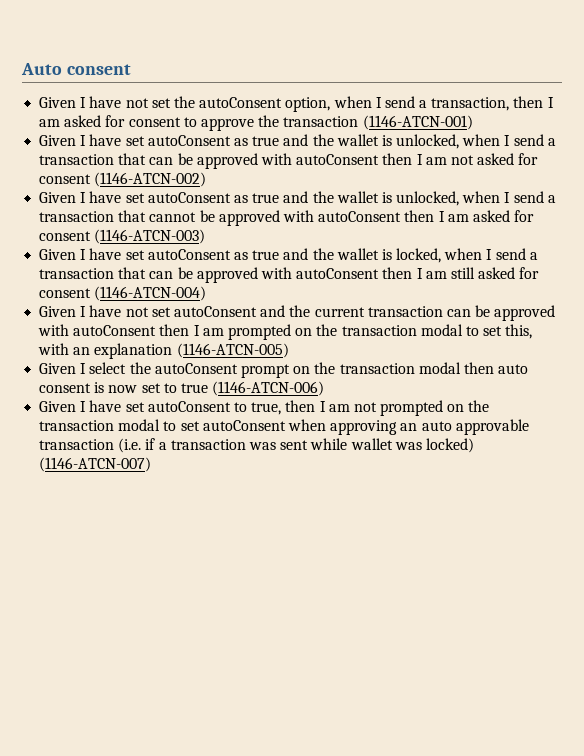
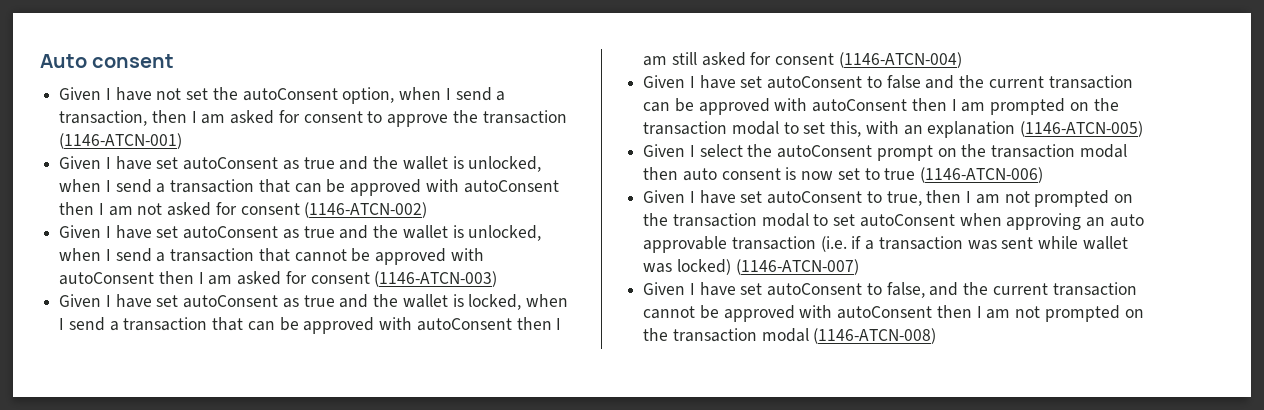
[125,306,257,317] not set autoConsent -> [740,75,921,89] set autoConsent to false
(152, 464) none -> [643,282,1137,298] [643,305,1144,322] [643,328,937,344] // Given I have set autoConsent to false, and the current transaction cannot be approved with autoConsent then I am not prompted on the transaction modal (1146-ATCN-008)

